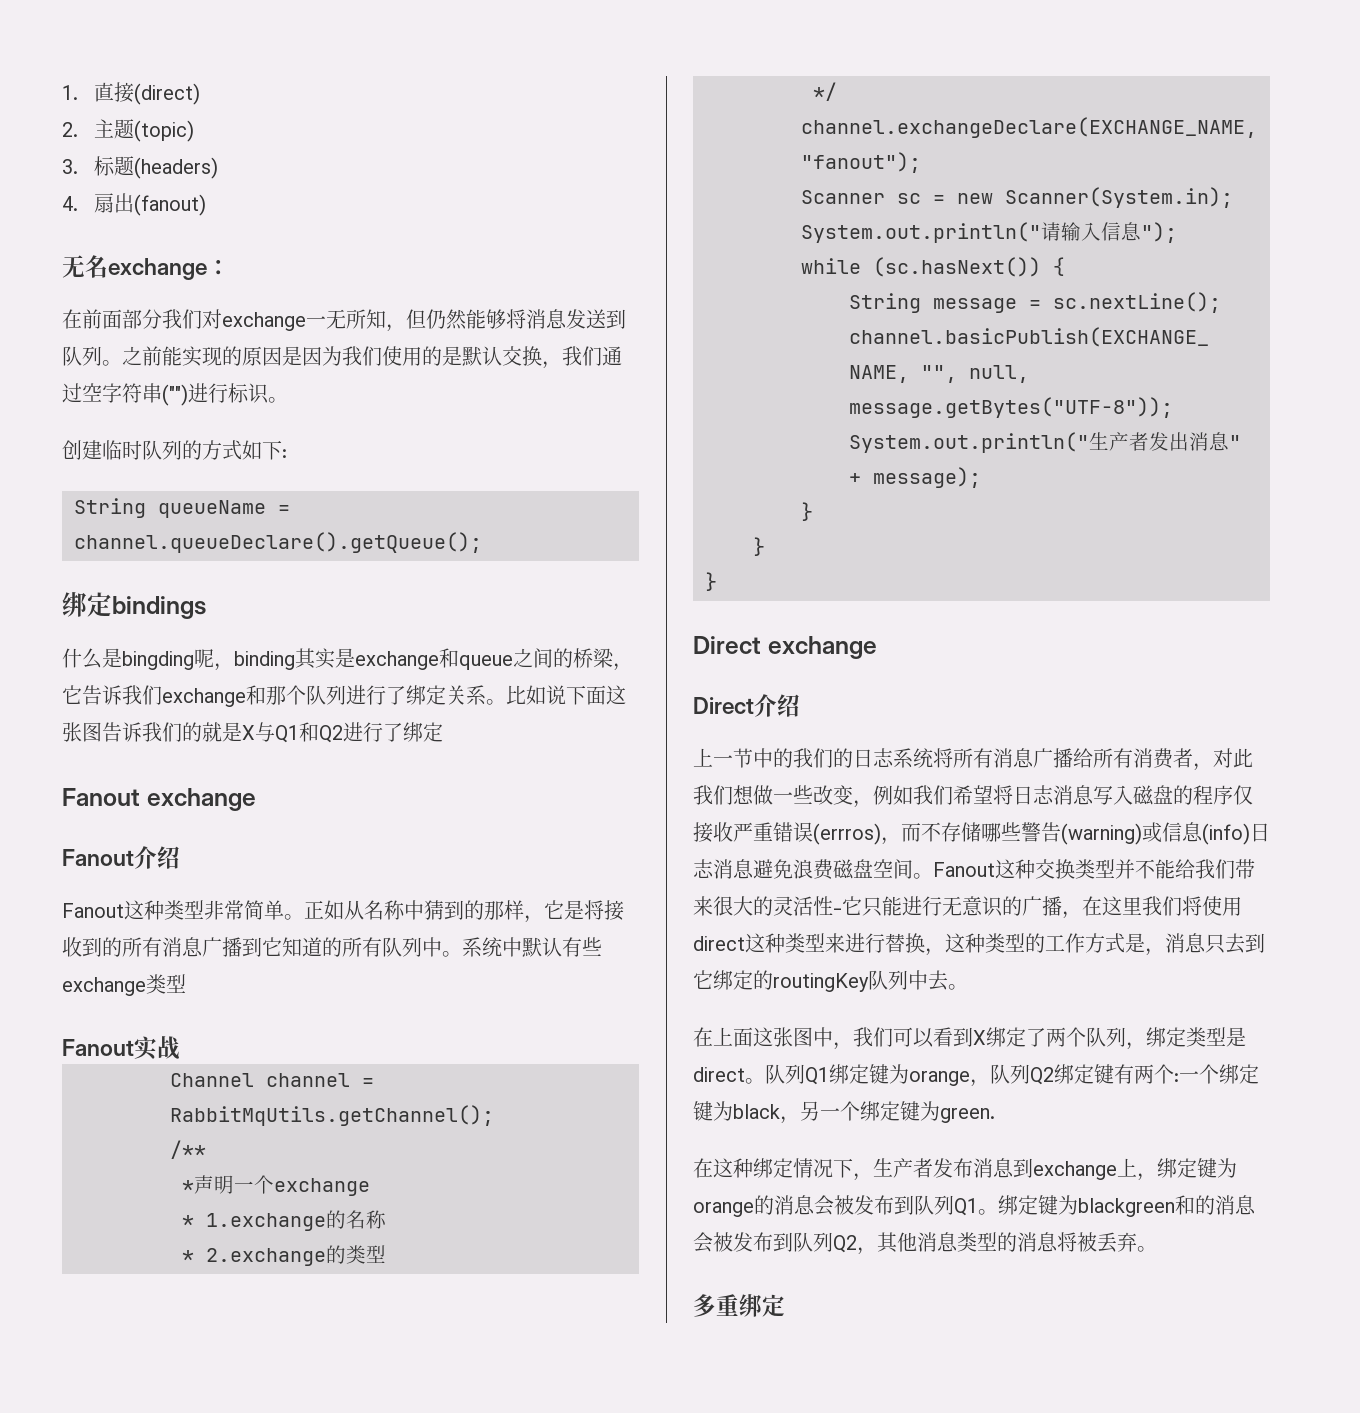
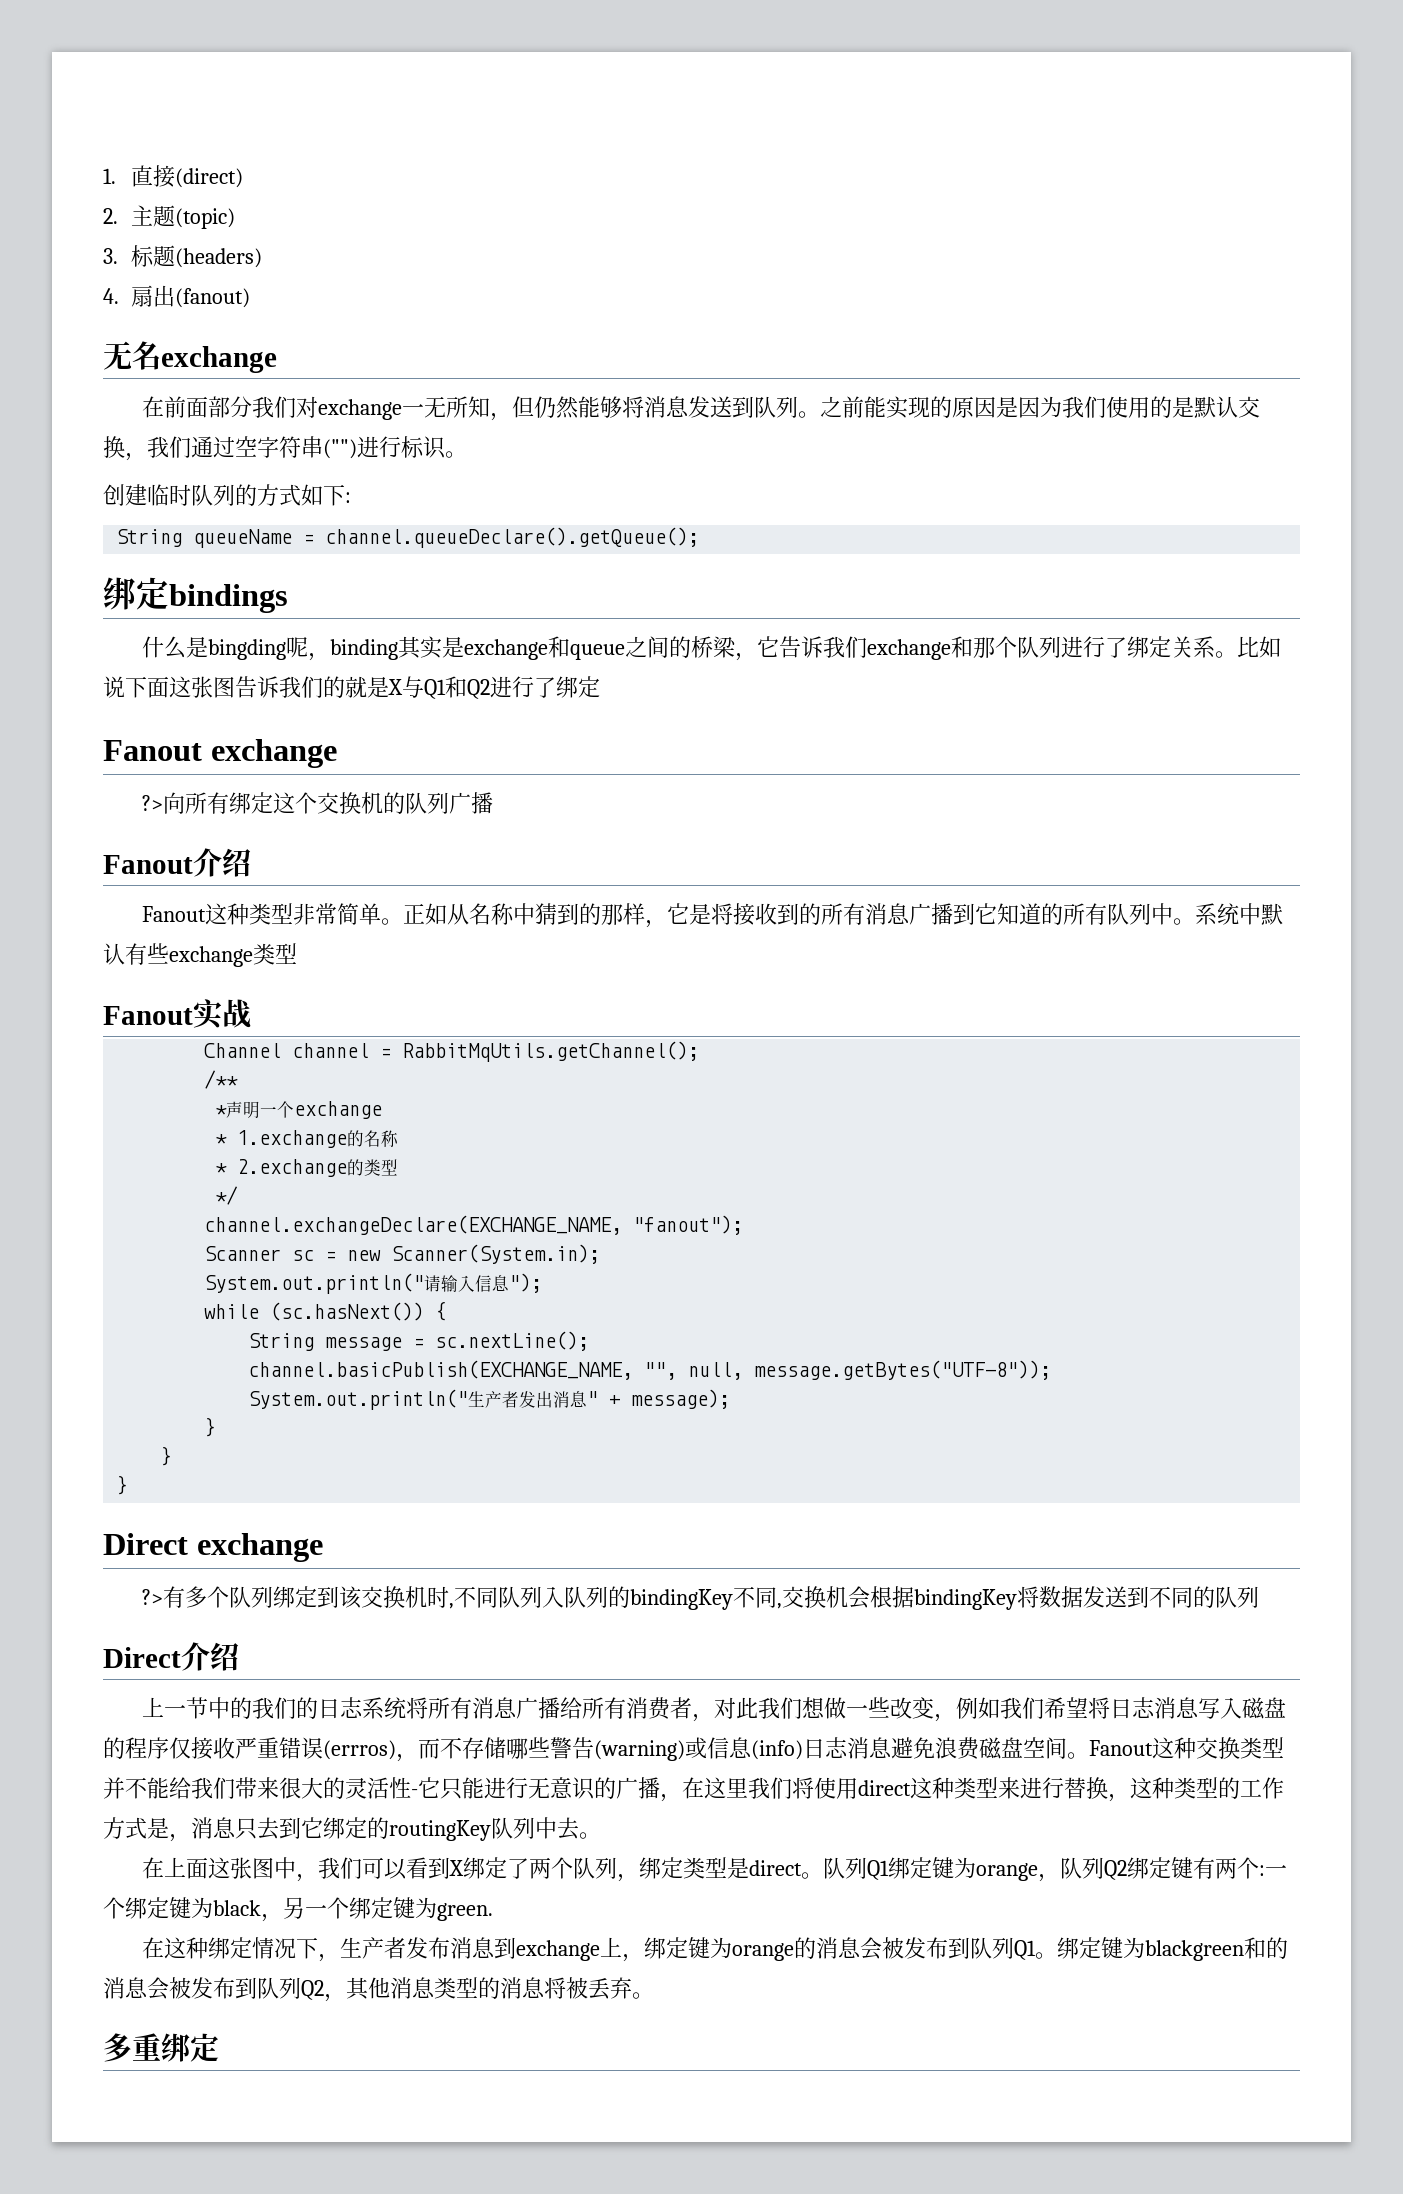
[207,260,230,275] ： -> (277, 359) none
(256, 799) none -> [141,792,493,814] // ?>向所有绑定这个交换机的队列广播
(877, 647) none -> [141,1586,1259,1610] // ?>有多个队列绑定到该交换机时,不同队列入队列的bindingKey不同,交换机会根据bindingKey将数据发送到不同的队列

